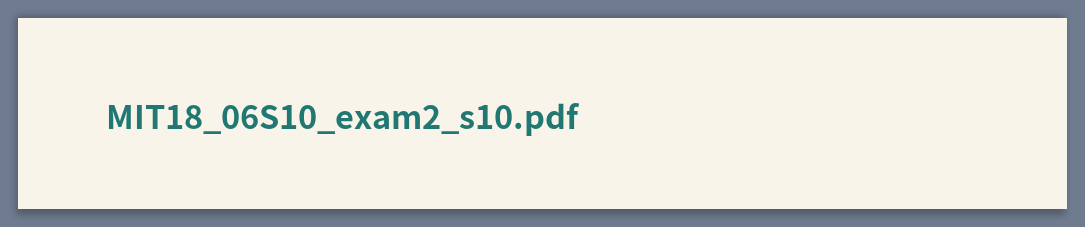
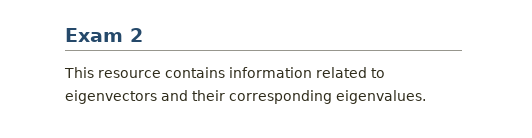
[106,103,580,136] MIT18_06S10_exam2_s10.pdf -> [65,28,143,42] [64,67,385,78] [65,90,426,104] Exam 2 // This resource contains information related to eigenvectors and their corresponding eigenvalues.

